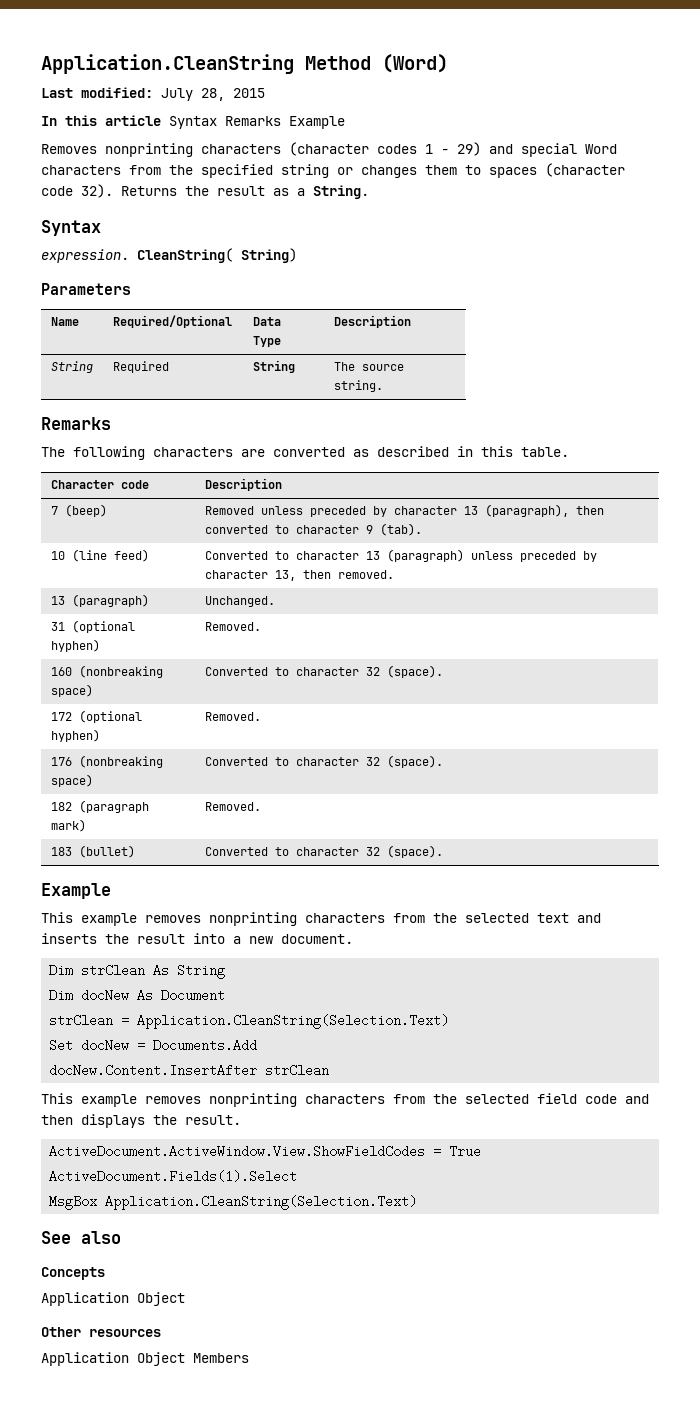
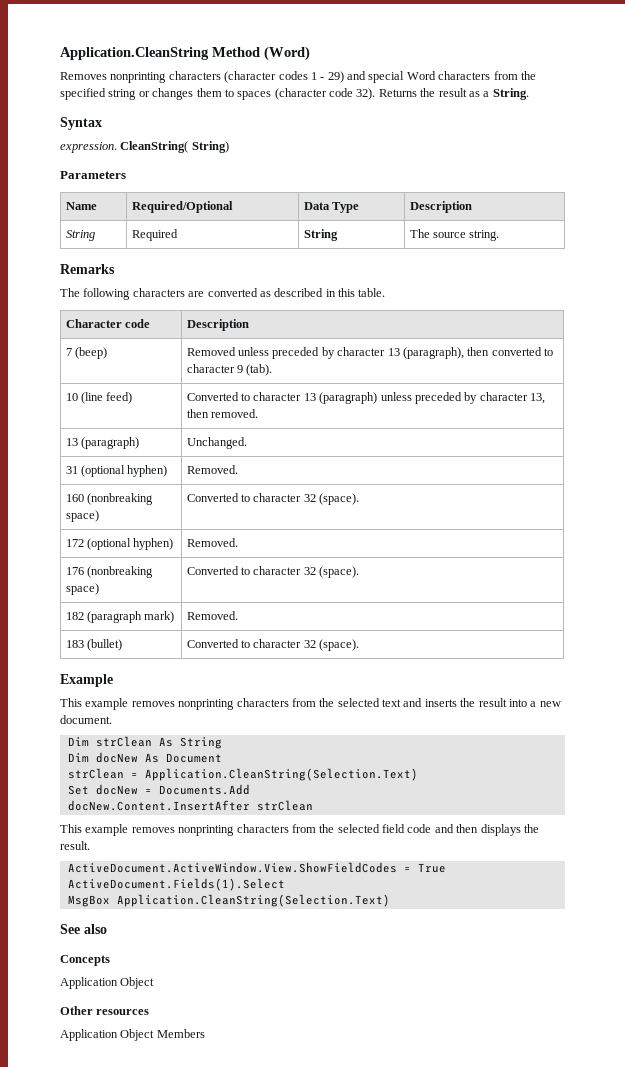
[41,87,265,101] [41,115,345,129] // Last modified: July 28, 2015 // In this article Syntax Remarks Example -> (310, 53) none

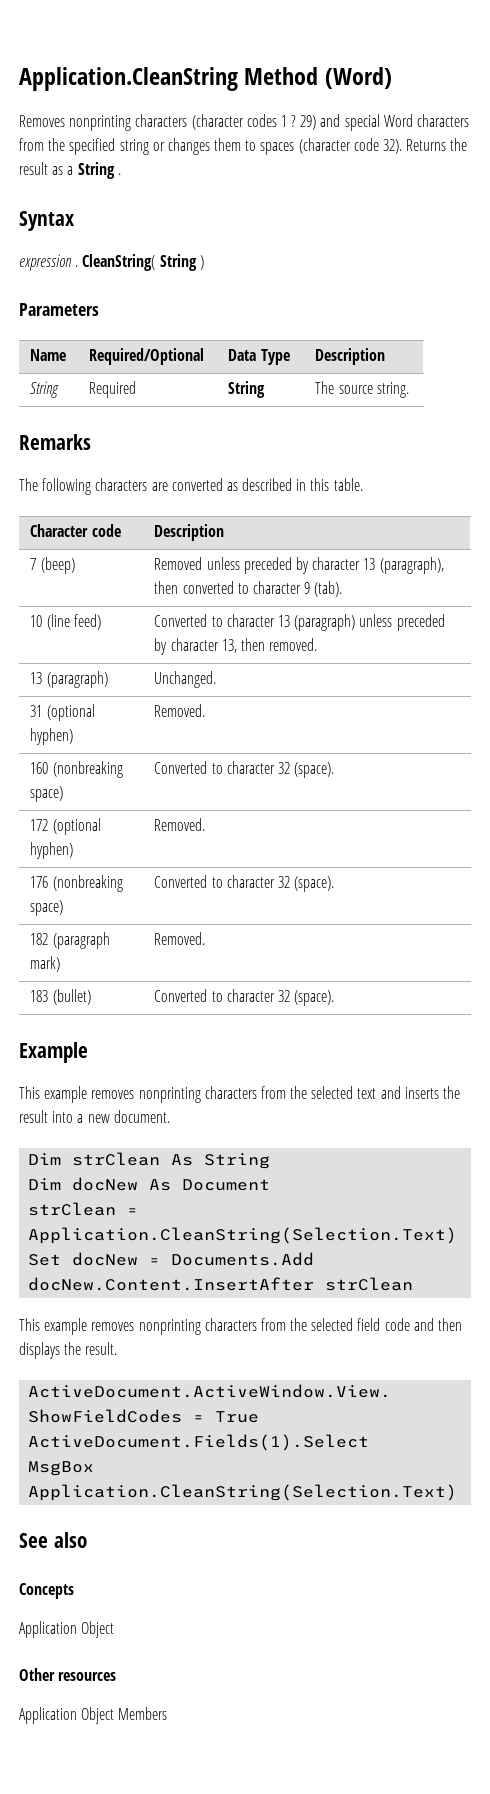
[320,77,325,80] - -> [291,115,297,127] ?
[492,88,529,100] String. -> [77,162,121,179] String .
[60,141,229,153] expression. CleanString( String) -> [19,254,204,271] expression . CleanString( String )

